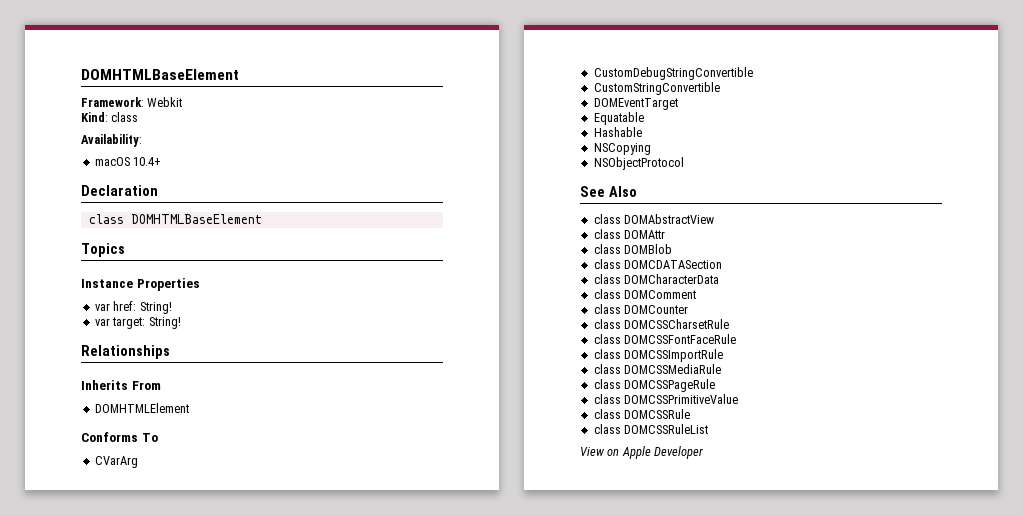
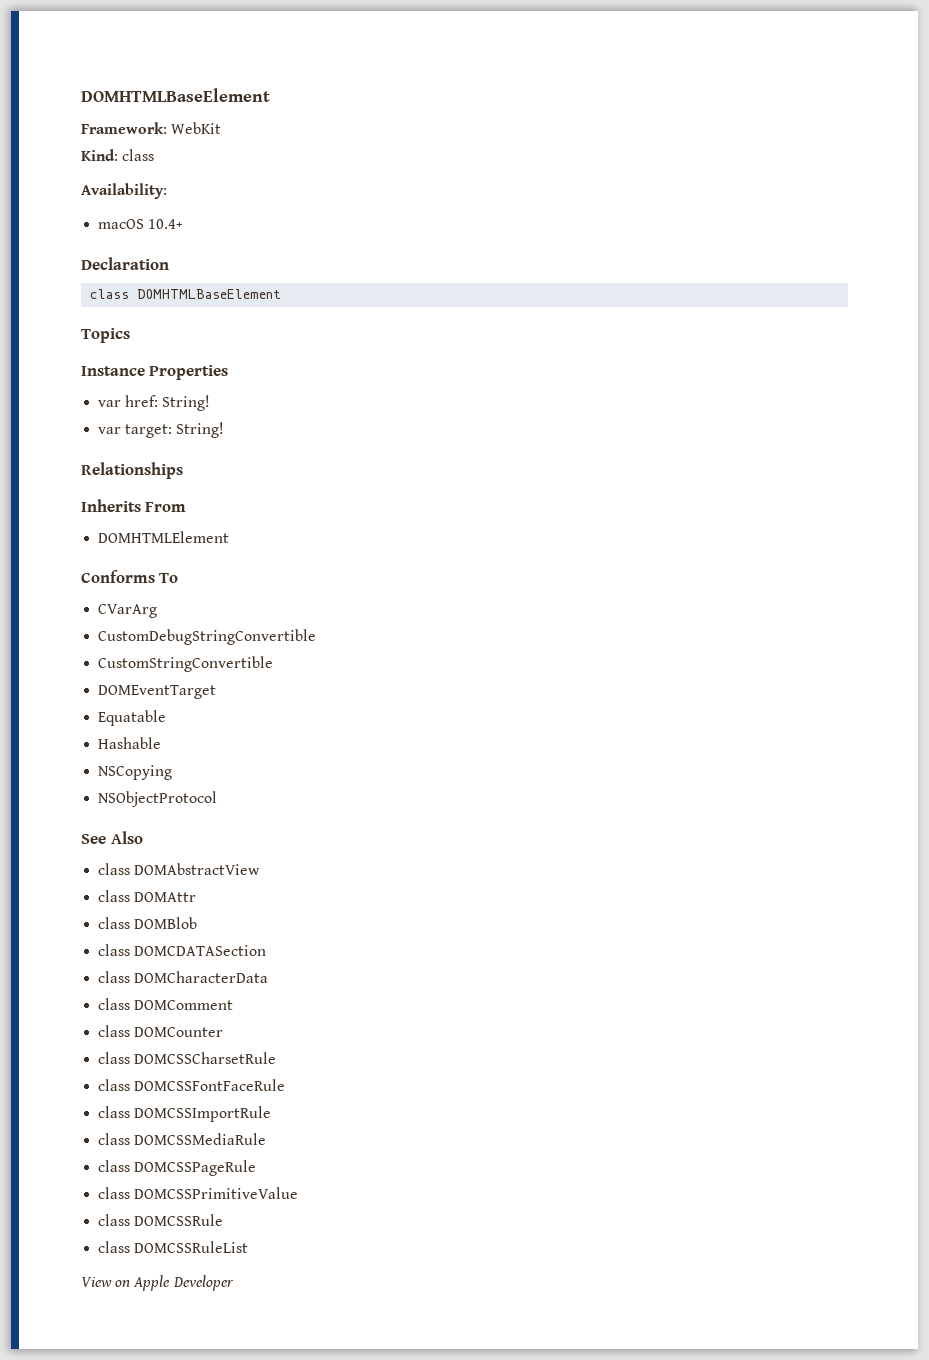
[147,97,183,107] Webkit -> [171,122,222,134] WebKit

